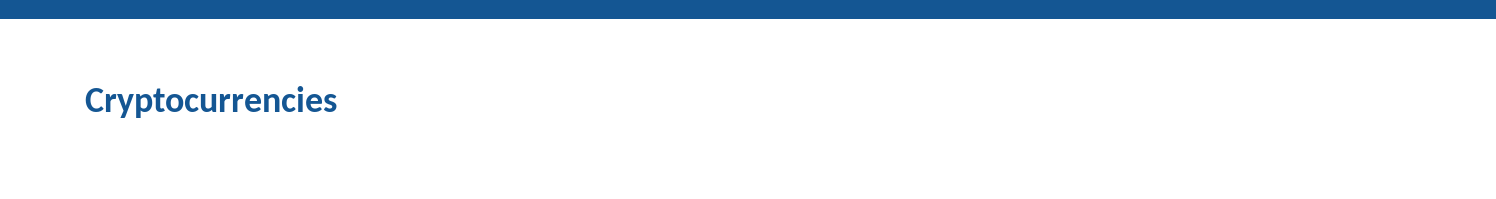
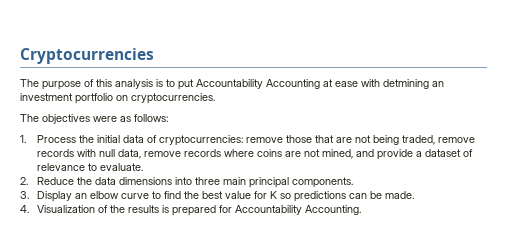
(337, 102) none -> [20,79,444,90] [20,93,215,104] [20,114,168,124] [20,135,475,146] [36,149,473,160] [36,163,143,171] [20,177,353,188] [20,191,414,202] [20,205,361,216] // The purpose of this analysis is to put Accountability Accounting at ease with detmining an investment portfolio on cryptocurrencies. // The objectives were as follows: // 1. Process the initial data of cryptocurrencies: remove those that are not being traded, remove records with null data, remove records where coins are not mined, and provide a dataset of relevance to evaluate. // 2. Reduce the data dimensions into three main principal components. // 3. Display an elbow curve to find the best value for K so predictions can be made. // 4. Visualization of the results is prepared for Accountability Accounting.

